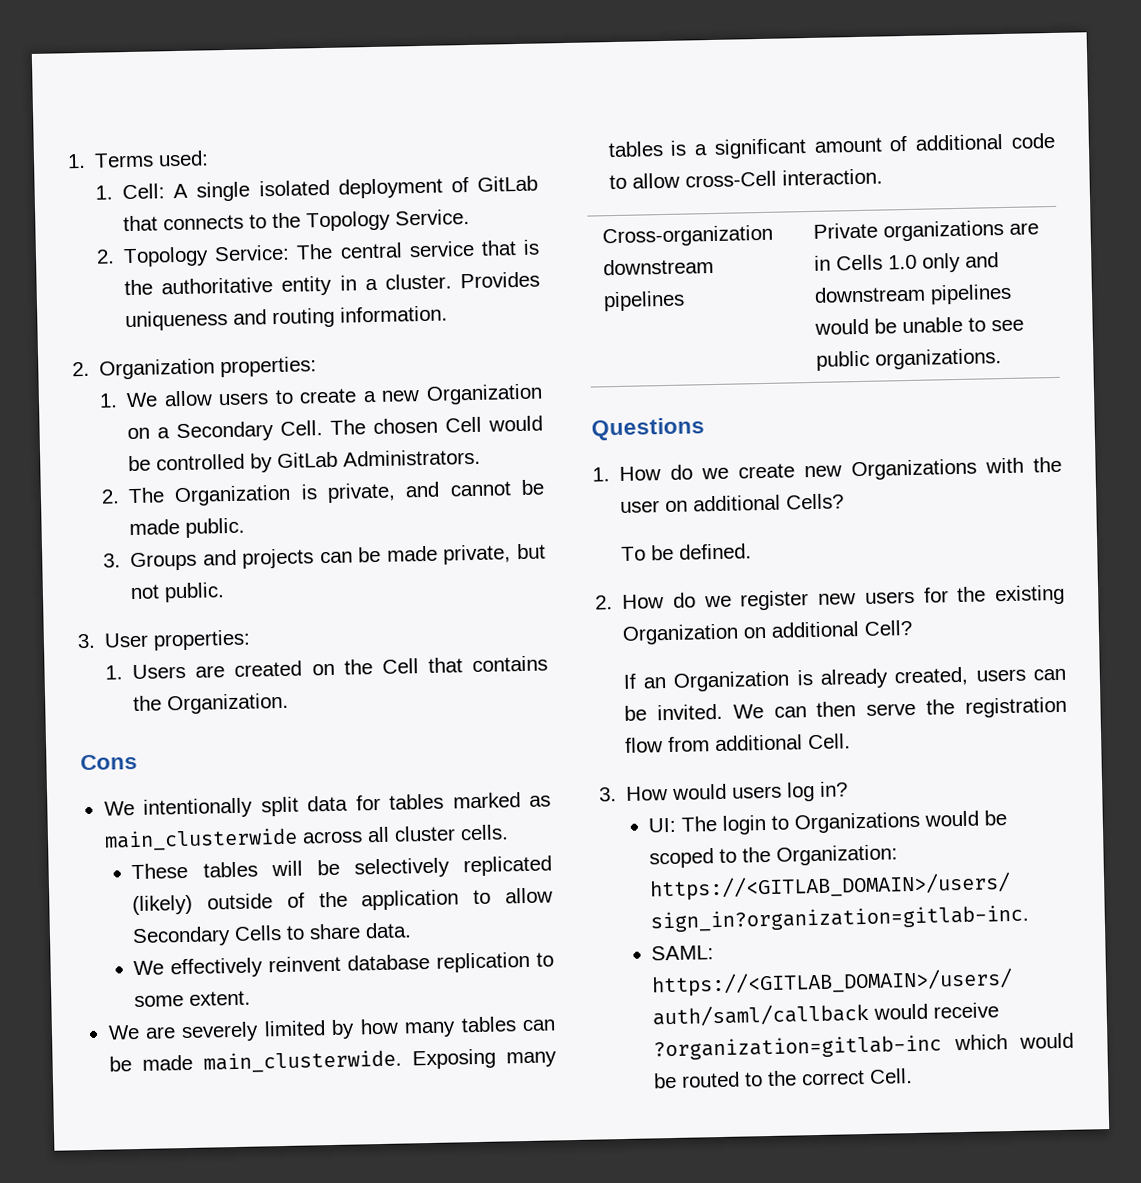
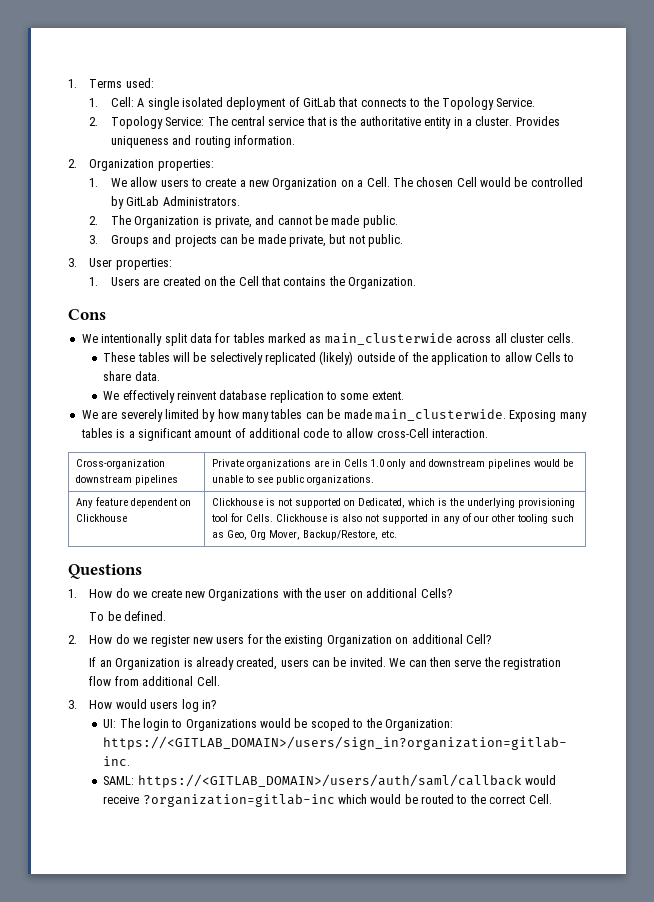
[176,421,275,443] Secondary -> (364, 183) none
[132,926,232,948] Secondary -> (532, 357) none
(1002, 359) none -> [75,497,191,508] [75,514,127,522] [211,498,575,508] [211,513,574,524] [211,530,397,540] // Any feature dependent on Clickhouse | Clickhouse is not supported on Dedicated, which is the underlying provisioning tool for Cells. Clickhouse is also not supported in any of our other tooling such as Geo, Org Mover, Backup/Restore, etc.

